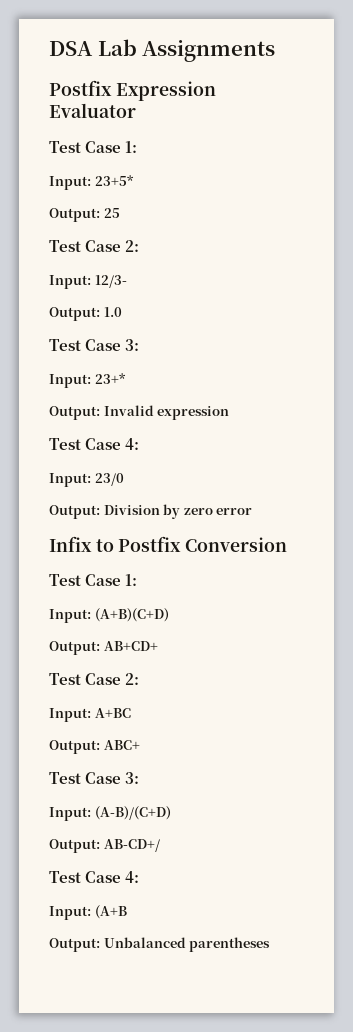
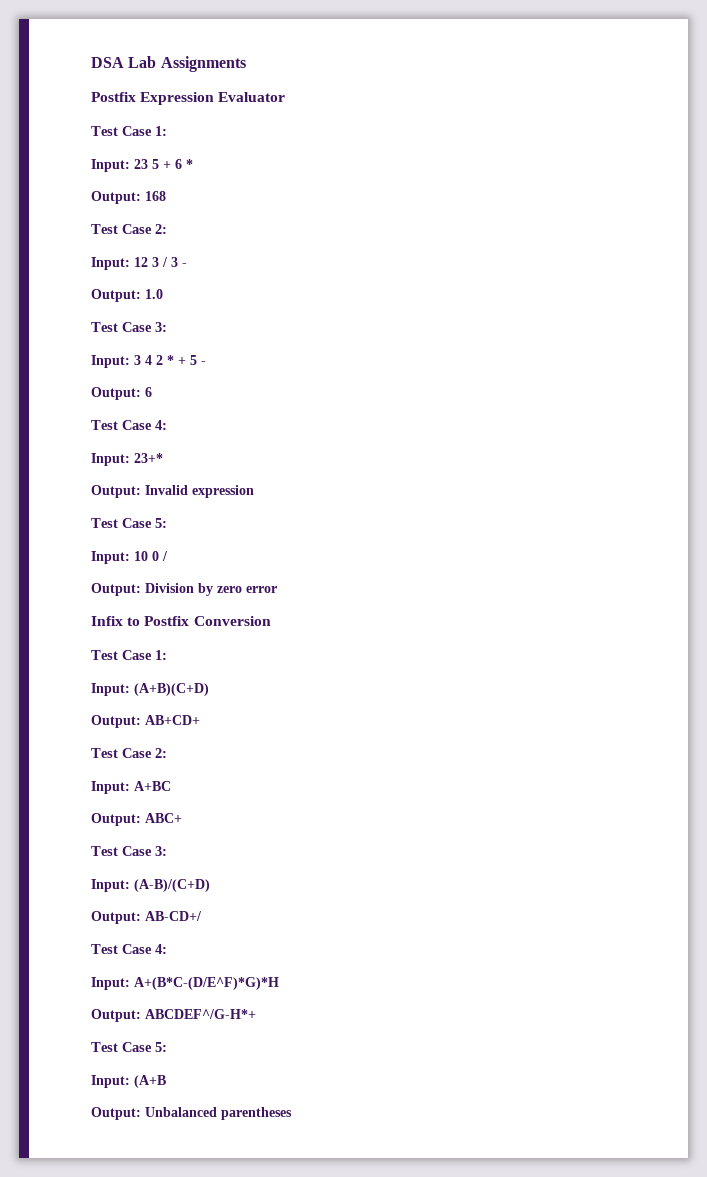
[94,175,134,186] [49,208,120,222] [49,240,140,252] [49,275,127,289] 23+5* // Output: 25 // Test Case 2: // Input: 12/3- -> [134,159,193,169] [91,191,166,204] [91,224,167,234] [91,257,187,270] 23 5 + 6 * // Output: 168 // Test Case 2: // Input: 12 3 / 3 -
(140, 345) none -> [91,355,206,368] [91,387,152,400] [91,420,167,430] // Input: 3 4 2 * + 5 - // Output: 6 // Test Case 4:
[125,438,140,450] [49,473,124,487] 4: // Input: 23/0 -> [155,518,167,528] [91,551,168,564] 5: // Input: 10 0 /
(140, 877) none -> [91,977,279,990] [91,1009,256,1022] [91,1042,167,1052] // Input: A+(B*C-(D/E^F)*G)*H // Output: ABCDEF^/G-H*+ // Test Case 5:

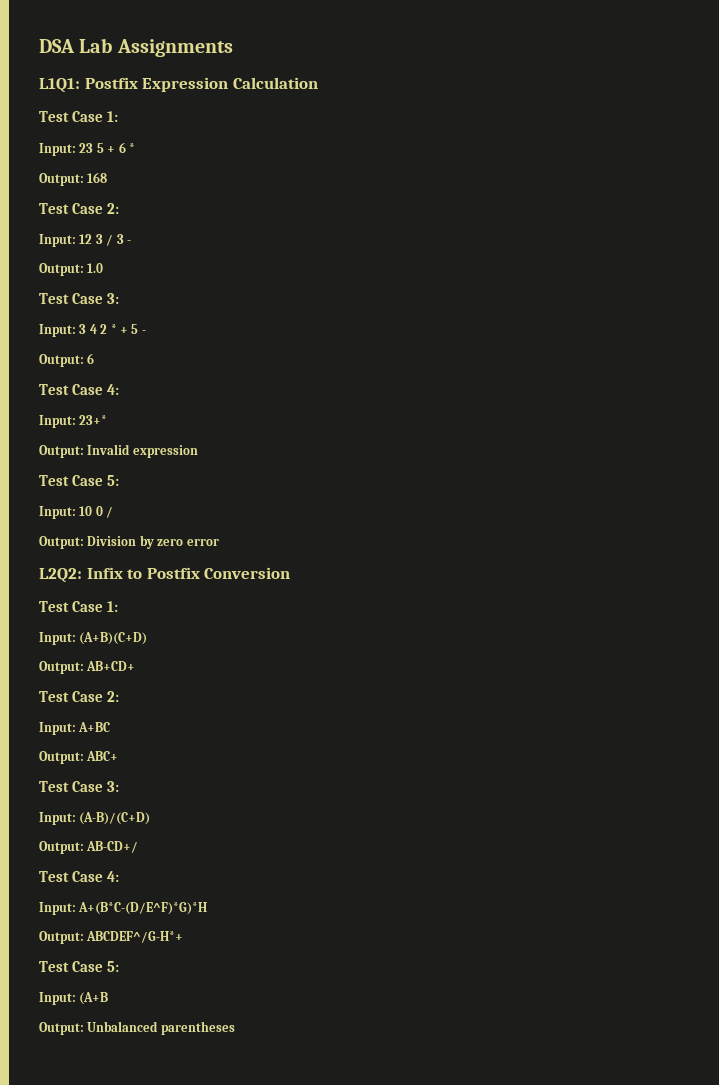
(246, 64) none -> [39,78,80,93] L1Q1:
[218,92,286,102] Evaluator -> [232,77,318,89] Calculation
(277, 589) none -> [39,568,82,583] L2Q2:

